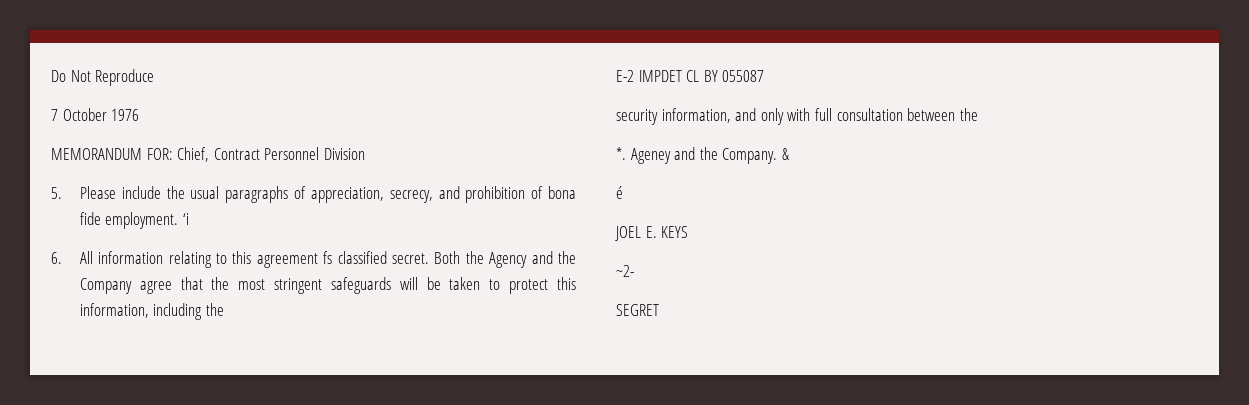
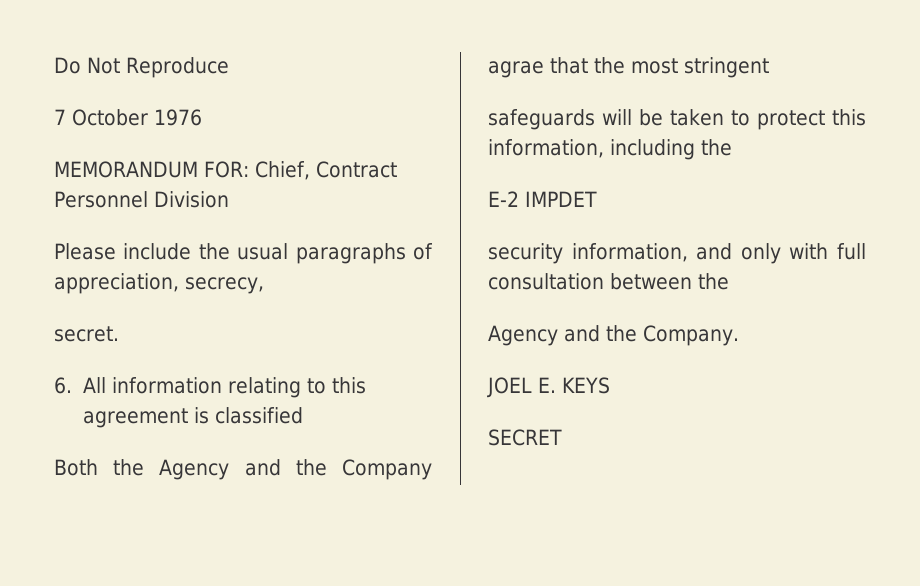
[51,187,62,199] 5. -> (229, 199) none
[438,186,577,203] [79,212,190,229] and prohibition of bona fide employment. ‘i -> [54,326,119,342] // secret.
[323,251,333,264] fs -> [194,407,210,424] is
[392,253,430,264] secret. -> (304, 415) //
[139,281,172,294] agree -> [488,61,544,78] agrae
(323, 286) none -> (769, 67) //
[686,70,765,82] CL BY 055087 -> (597, 199) none
[616,147,671,164] *. Ageney -> [488,325,558,346] Agency
[781,148,789,160] [616,186,623,199] & // é -> (739, 335) none
[616,265,634,277] [616,304,659,316] ~2- // SEGRET -> [488,429,562,446] SECRET

